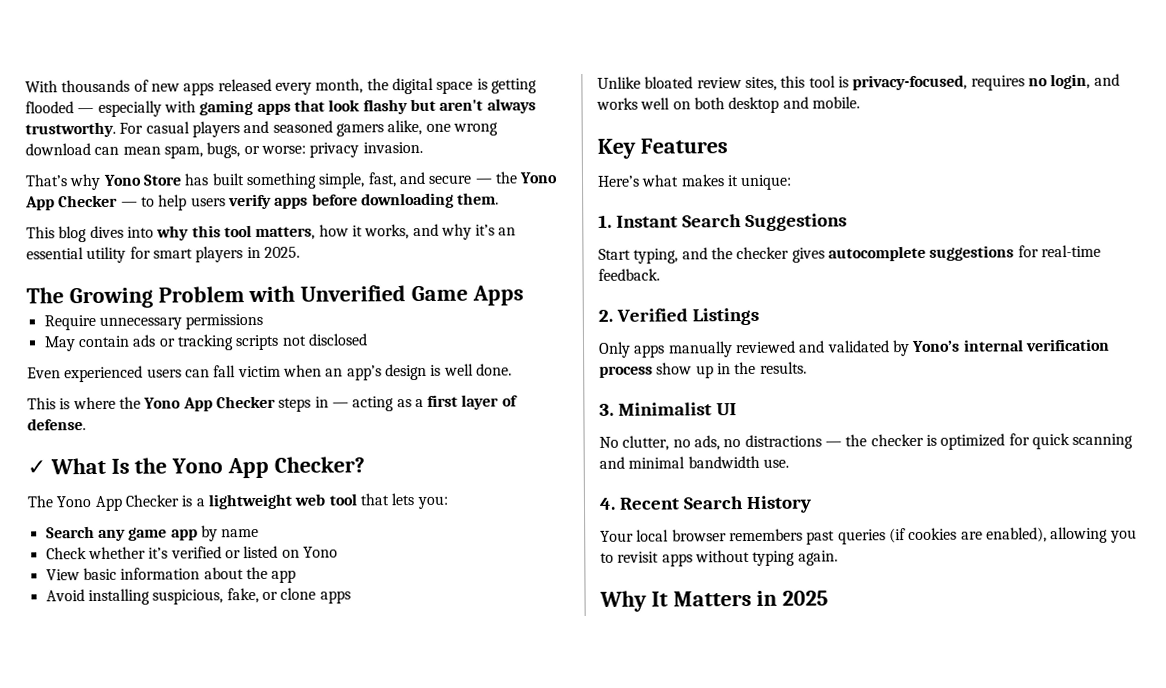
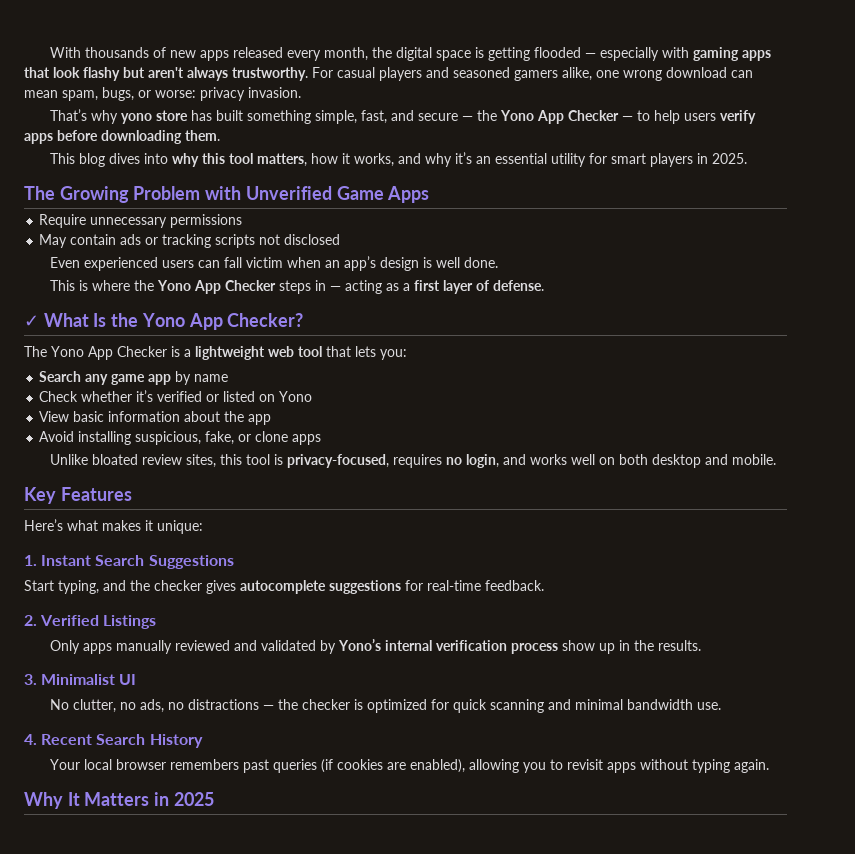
[102,174,182,186] Yono Store -> [121,110,189,124] yono store

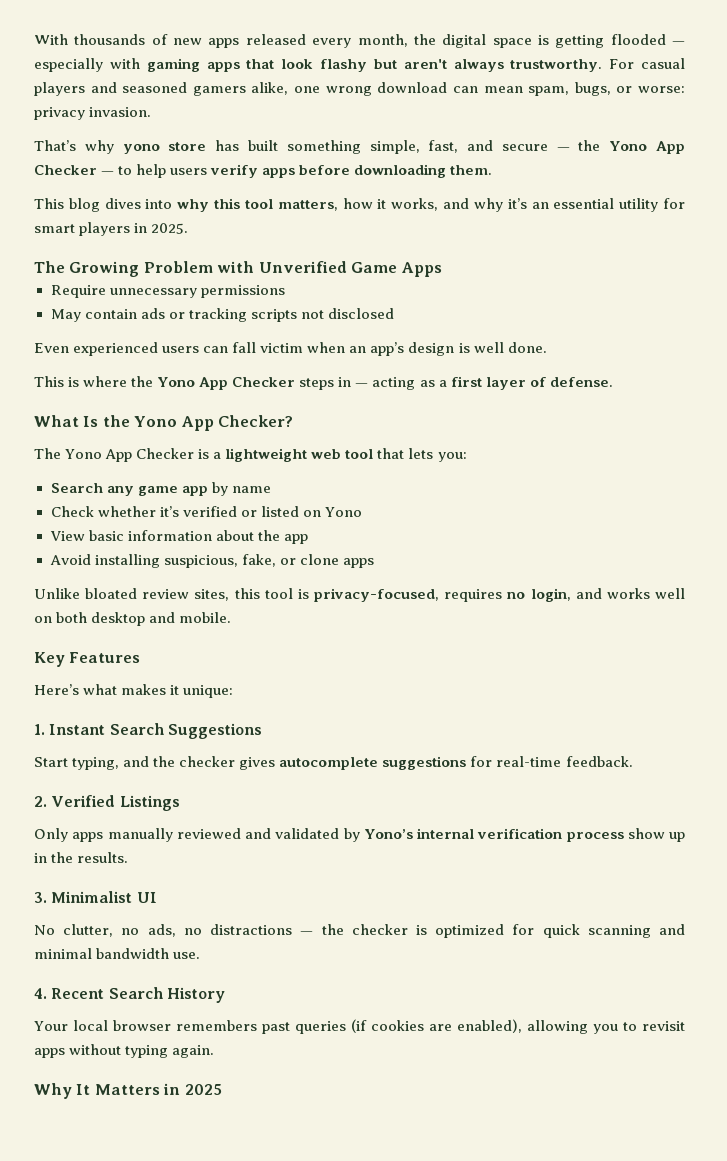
[24,315,39,327] ✓ -> (613, 382) none

